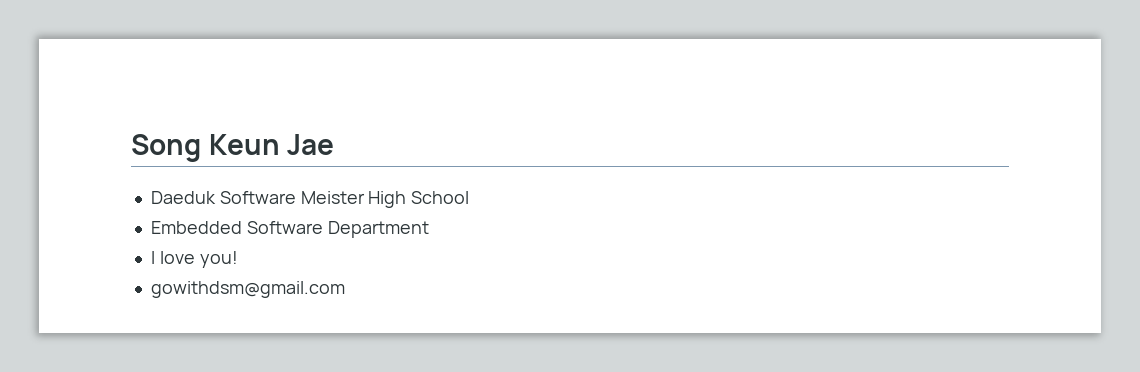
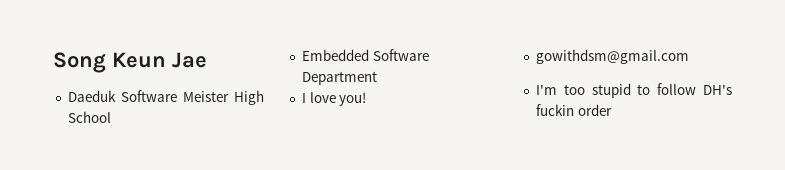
(345, 289) none -> [535,83,732,98] [535,104,612,116] // I'm too stupid to follow DH's fuckin order

